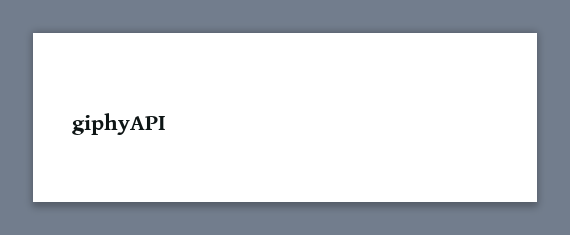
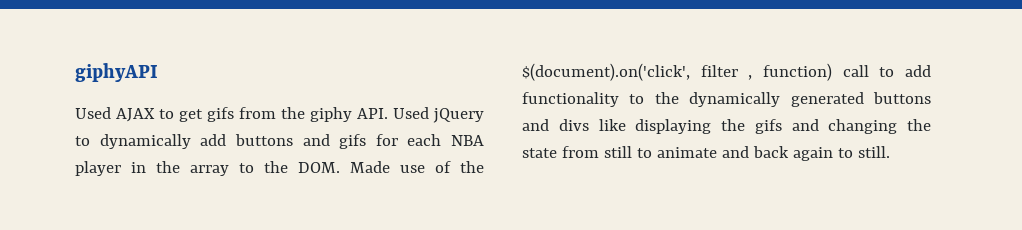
(166, 124) none -> [75,107,484,123] [75,134,484,149] [75,161,484,176] [522,63,931,81] [522,92,931,107] [522,119,931,134] [522,146,890,161] // Used AJAX to get gifs from the giphy API. Used jQuery to dynamically add buttons and gifs for each NBA player in the array to the DOM. Made use of the $(document).on('click', filter , function) call to add functionality to the dynamically generated buttons and divs like displaying the gifs and changing the state from still to animate and back again to still.

